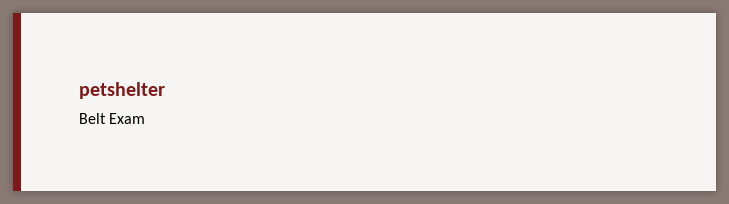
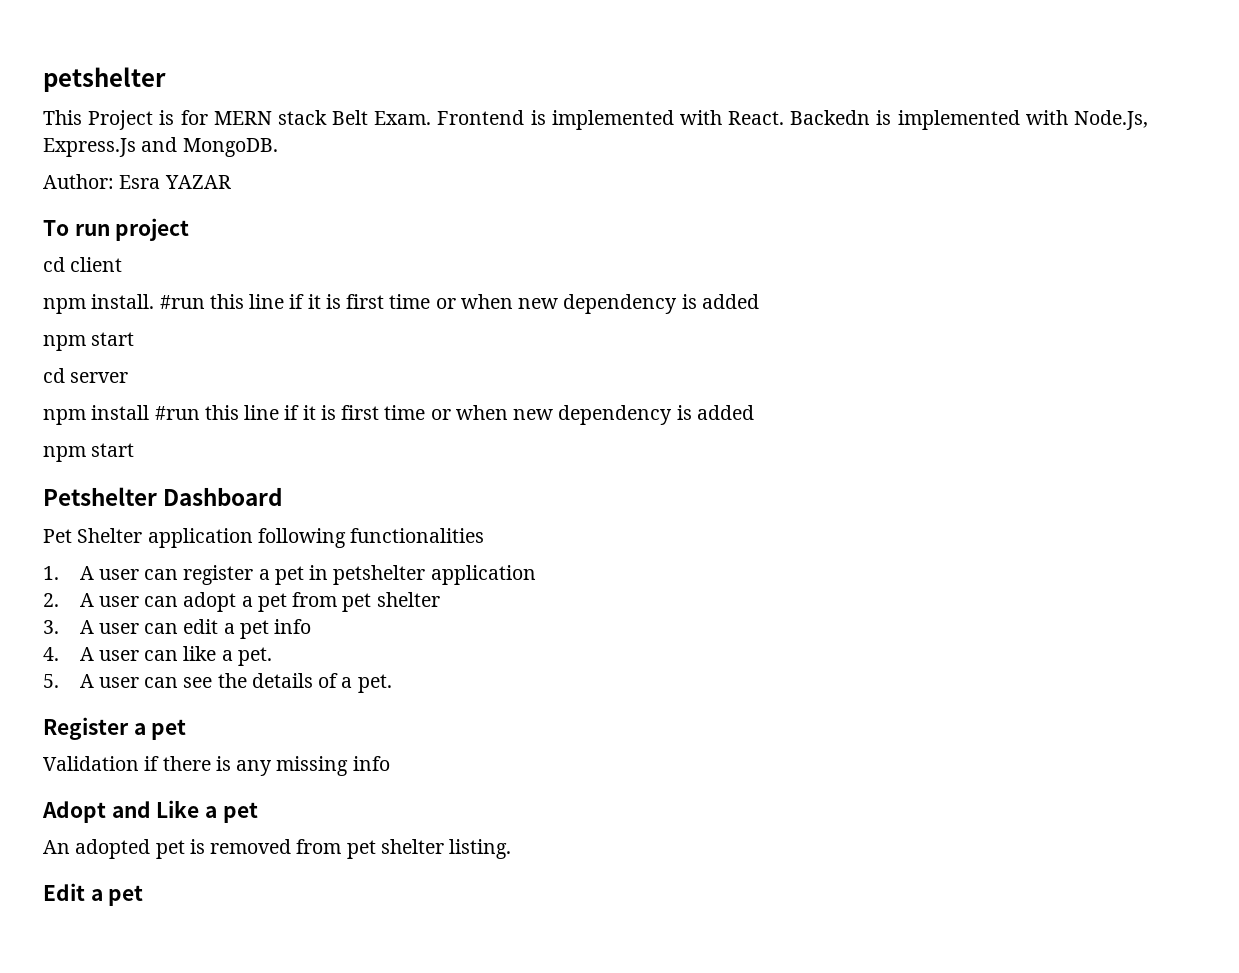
[79,113,146,124] Belt Exam -> [43,110,1148,130] [43,137,278,157] [43,174,231,189] [43,218,190,241] [43,257,123,272] [43,294,759,314] [43,332,135,351] [43,368,129,383] [43,405,754,425] [43,443,135,462] [43,487,283,506] [43,528,485,548] [43,565,536,585] [43,592,440,612] [43,619,312,639] [43,646,272,666] [43,673,392,693] [43,717,187,740] [43,756,390,776] [42,800,258,823] [43,839,512,859] [43,883,144,906] This Project is for MERN stack Belt Exam. Frontend is implemented with React. Backedn is implemented with Node.Js, Express.Js and MongoDB. // Author: Esra YAZAR // To run project // cd client // npm install. #run this line if it is first time or when new dependency is added // npm start // cd server // npm install #run this line if it is first time or when new dependency is added // npm start // Petshelter Dashboard // Pet Shelter application following functionalities // 1. A user can register a pet in petshelter application // 2. A user can adopt a pet from pet shelter // 3. A user can edit a pet info // 4. A user can like a pet. // 5. A user can see the details of a pet. // Register a pet // Validation if there is any missing info // Adopt and Like a pet // An adopted pet is removed from pet shelter listing. // Edit a pet

